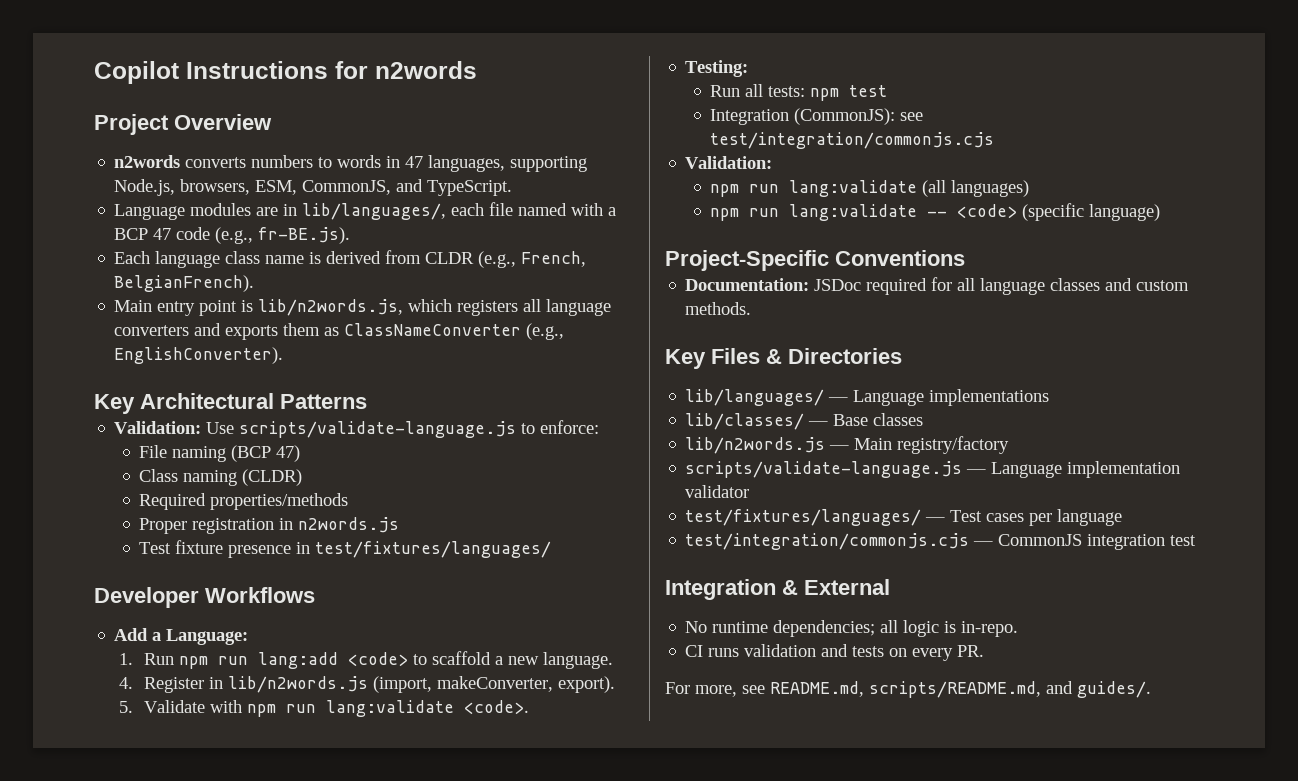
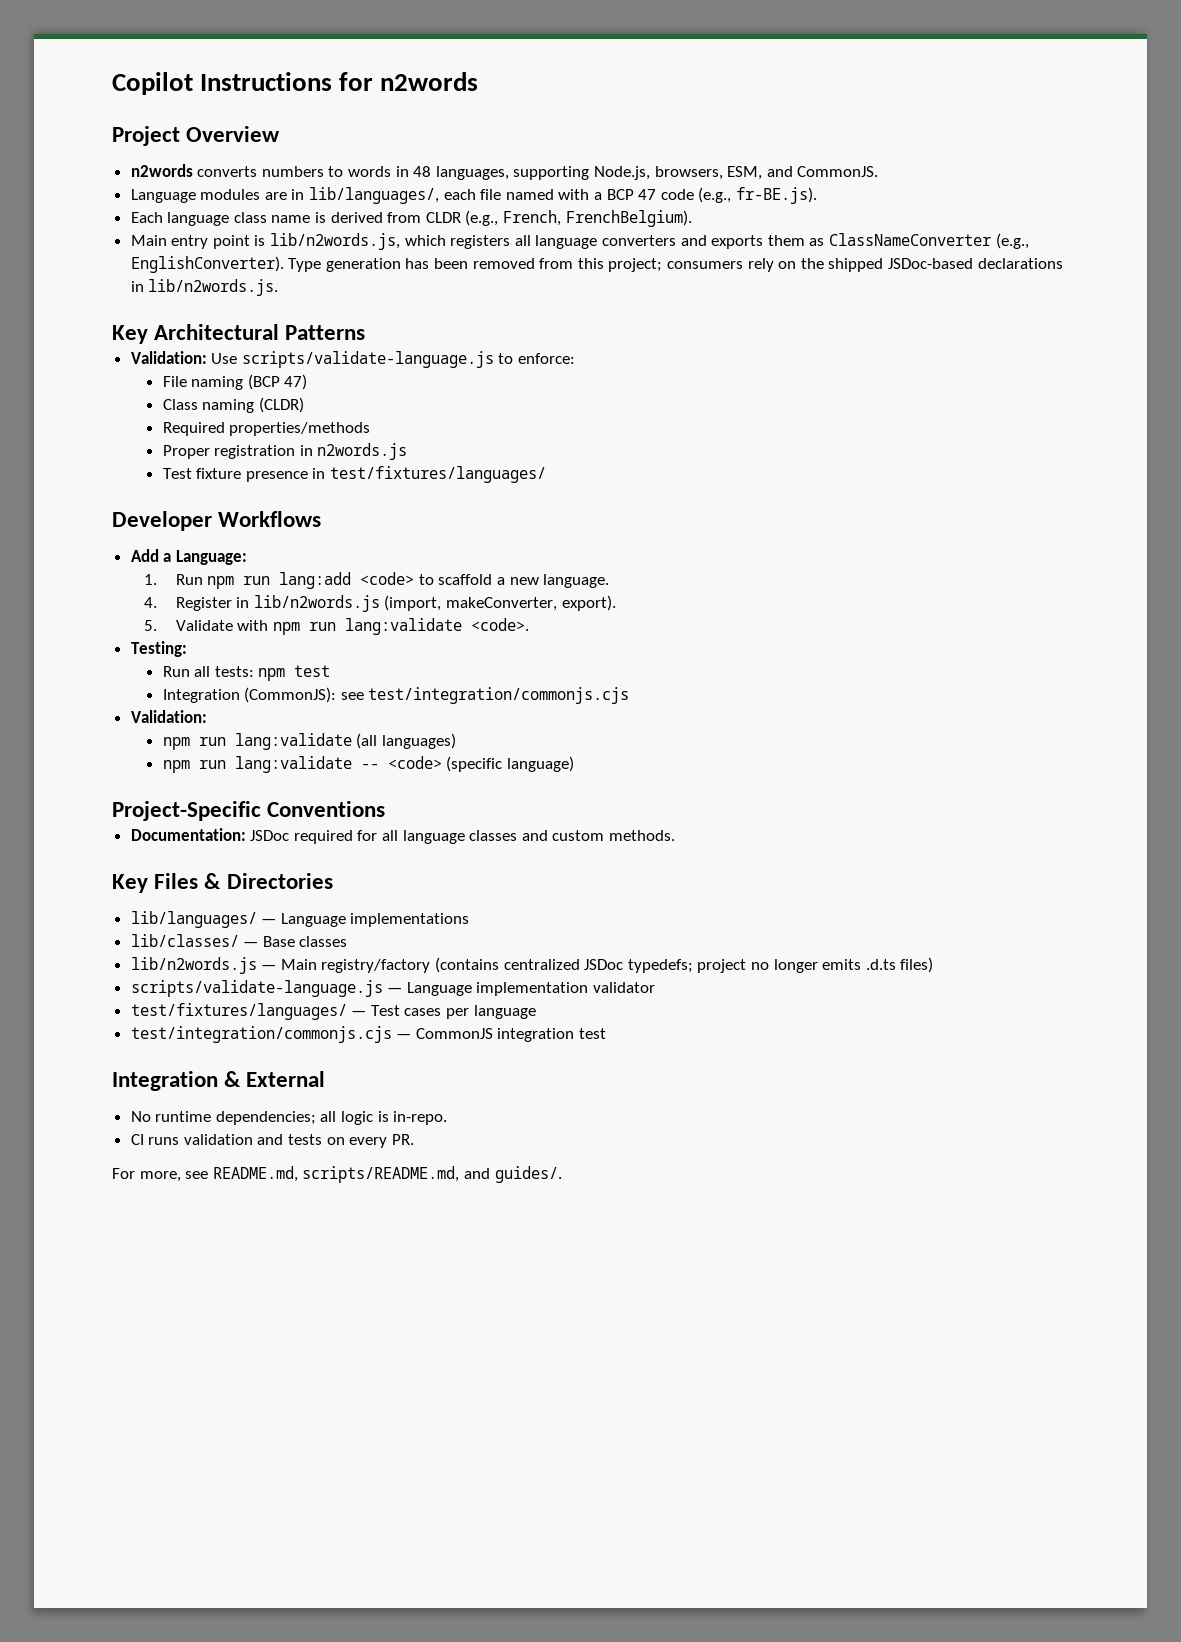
[405,156,424,168] 47 -> [413,166,432,177] 48
[302,179,513,196] CommonJS, and TypeScript. -> [766,166,879,177] and CommonJS.
[114,275,255,292] BelgianFrench). -> [565,210,692,227] FrenchBelgium).
(284, 355) none -> [288,258,1063,272] [130,279,279,296] Type generation has been removed from this project; consumers rely on the shipped JSDoc-based declarations in lib/n2words.js.
(1010, 445) none -> [435,957,934,973] (contains centralized JSDoc typedefs; project no longer emits .d.ts files)

